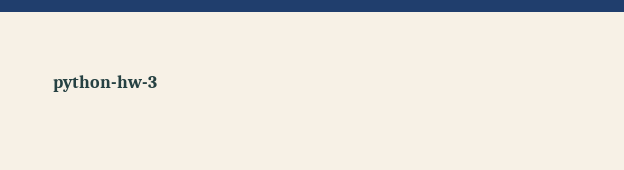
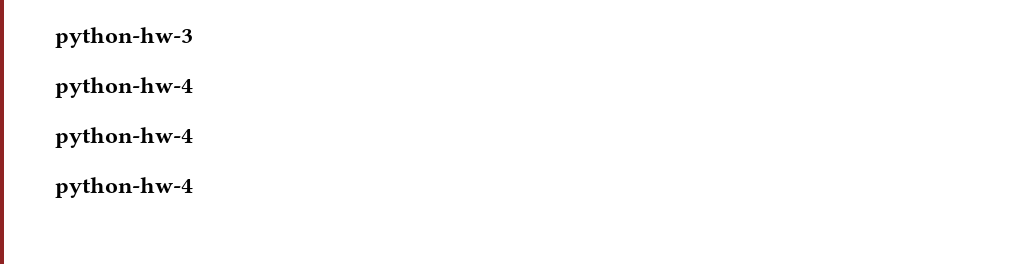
(157, 83) none -> [55,77,193,98] [55,127,193,148] [55,177,193,198] // python-hw-4 // python-hw-4 // python-hw-4

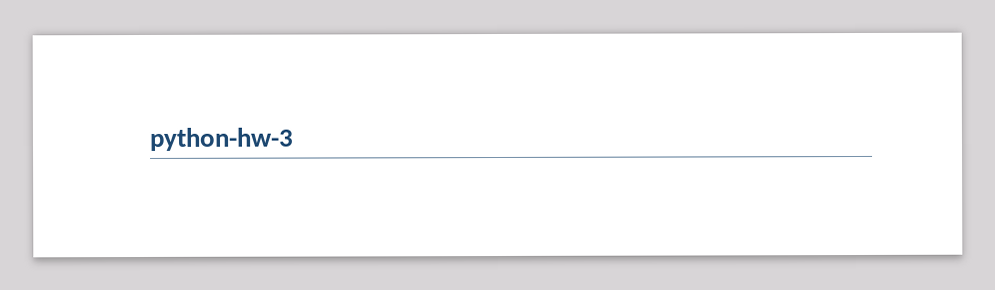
[55,77,193,98] [55,127,193,148] [55,177,193,198] // python-hw-4 // python-hw-4 // python-hw-4 -> (294, 139) none

